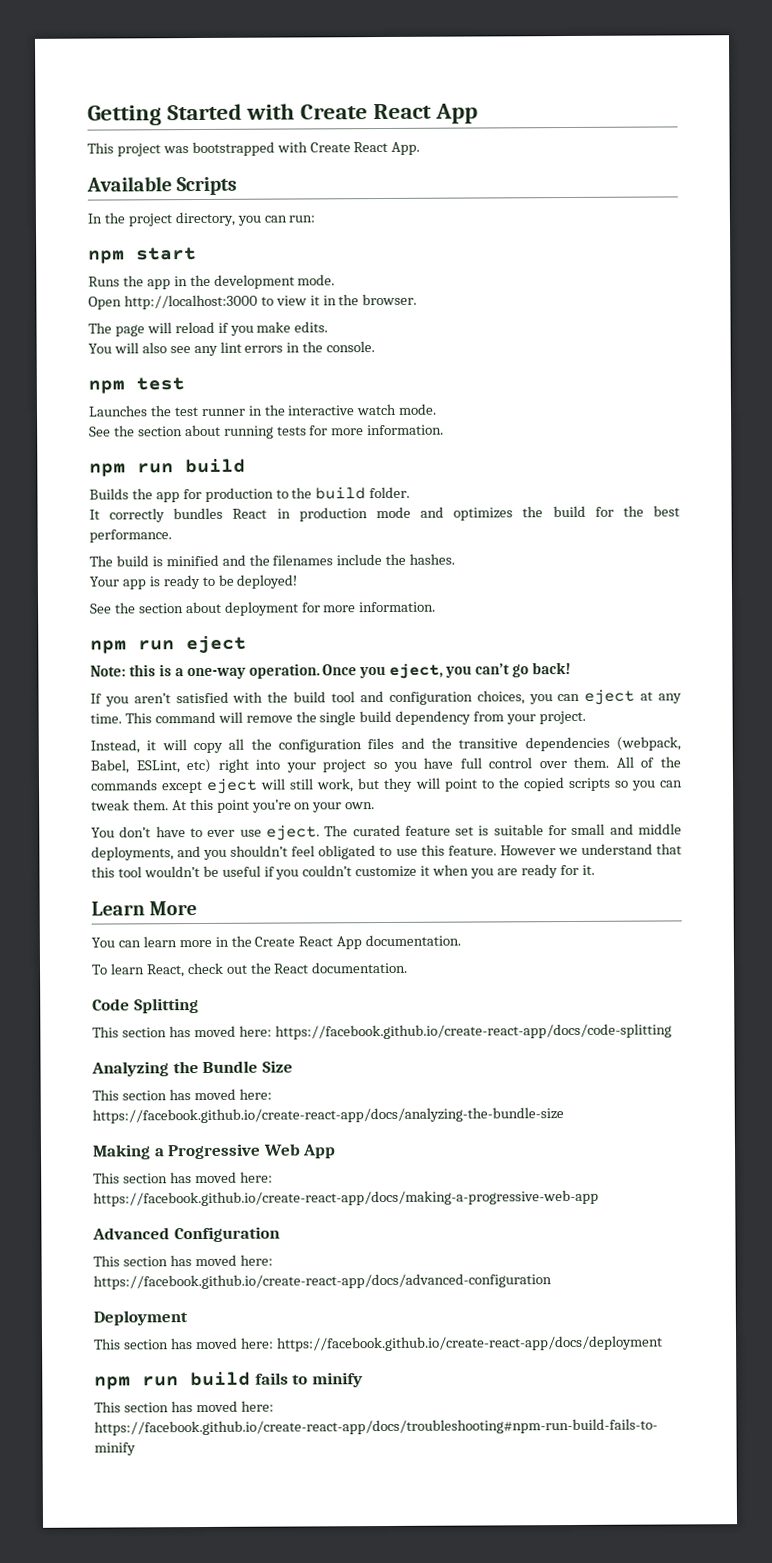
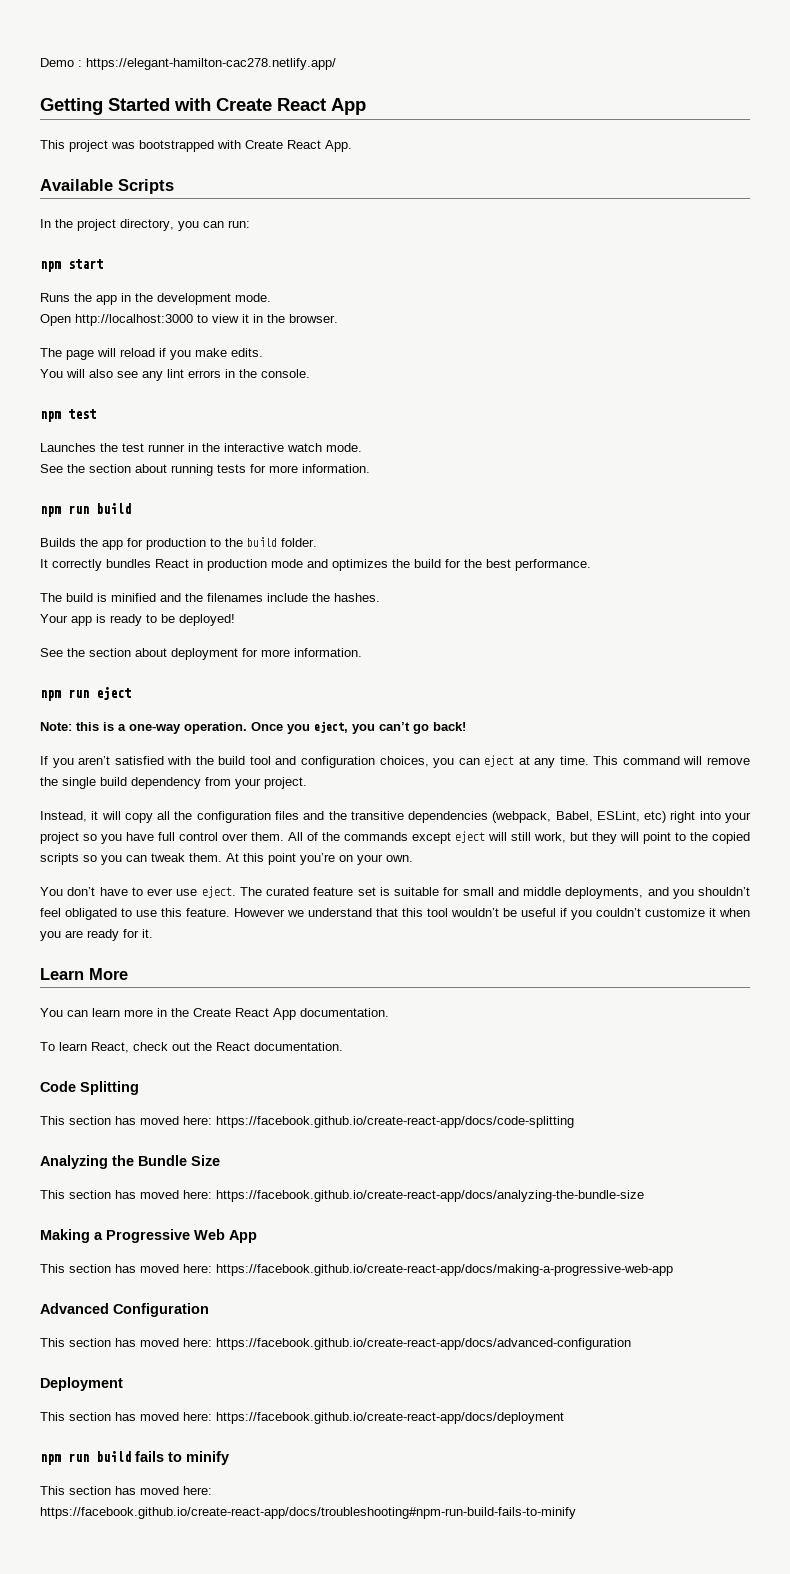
(87, 115) none -> [40,58,336,70] Demo : https://elegant-hamilton-cac278.netlify.app/ //

